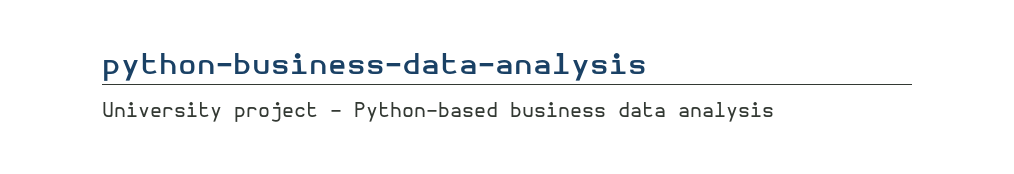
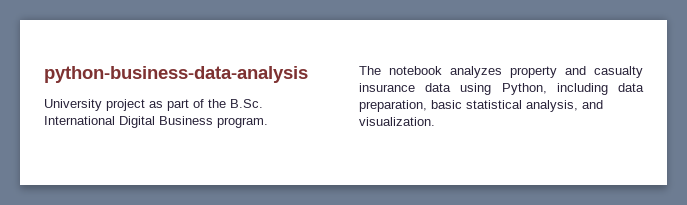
[330,102,774,122] – Python-based business data analysis -> [149,99,263,111] [44,116,268,128] [359,66,643,78] [359,83,644,95] [359,100,603,112] [359,117,435,126] as part of the B.Sc. International Digital Business program. // The notebook analyzes property and casualty insurance data using Python, including data preparation, basic statistical analysis, and visualization.

